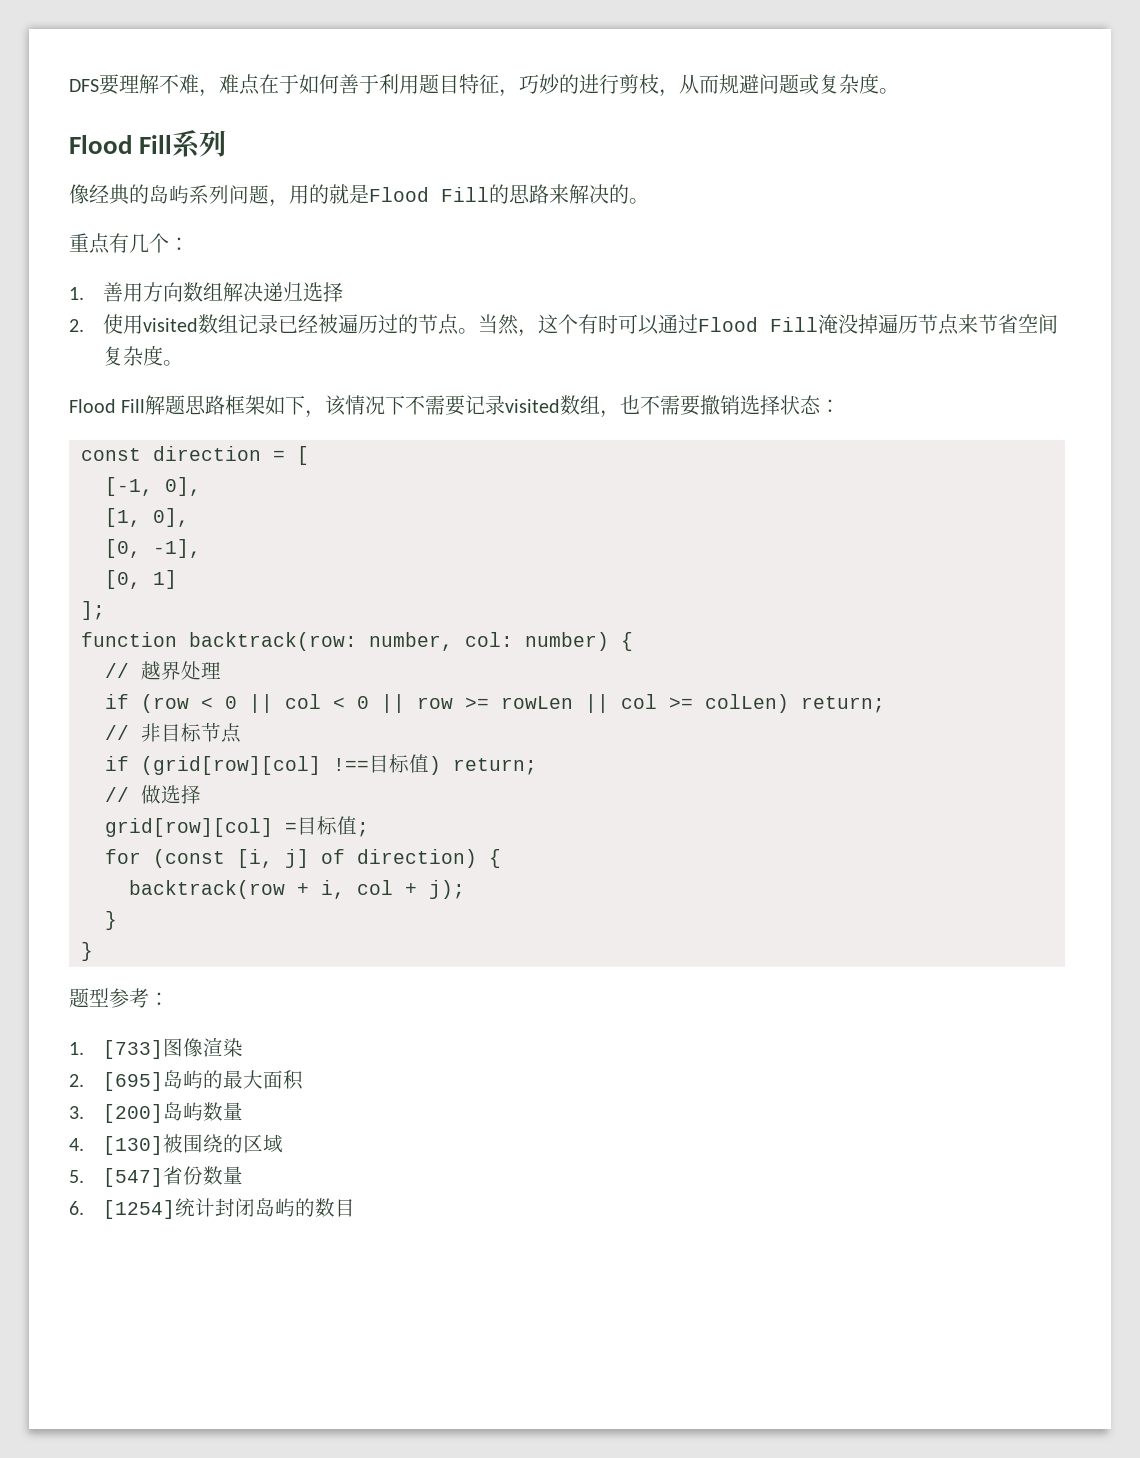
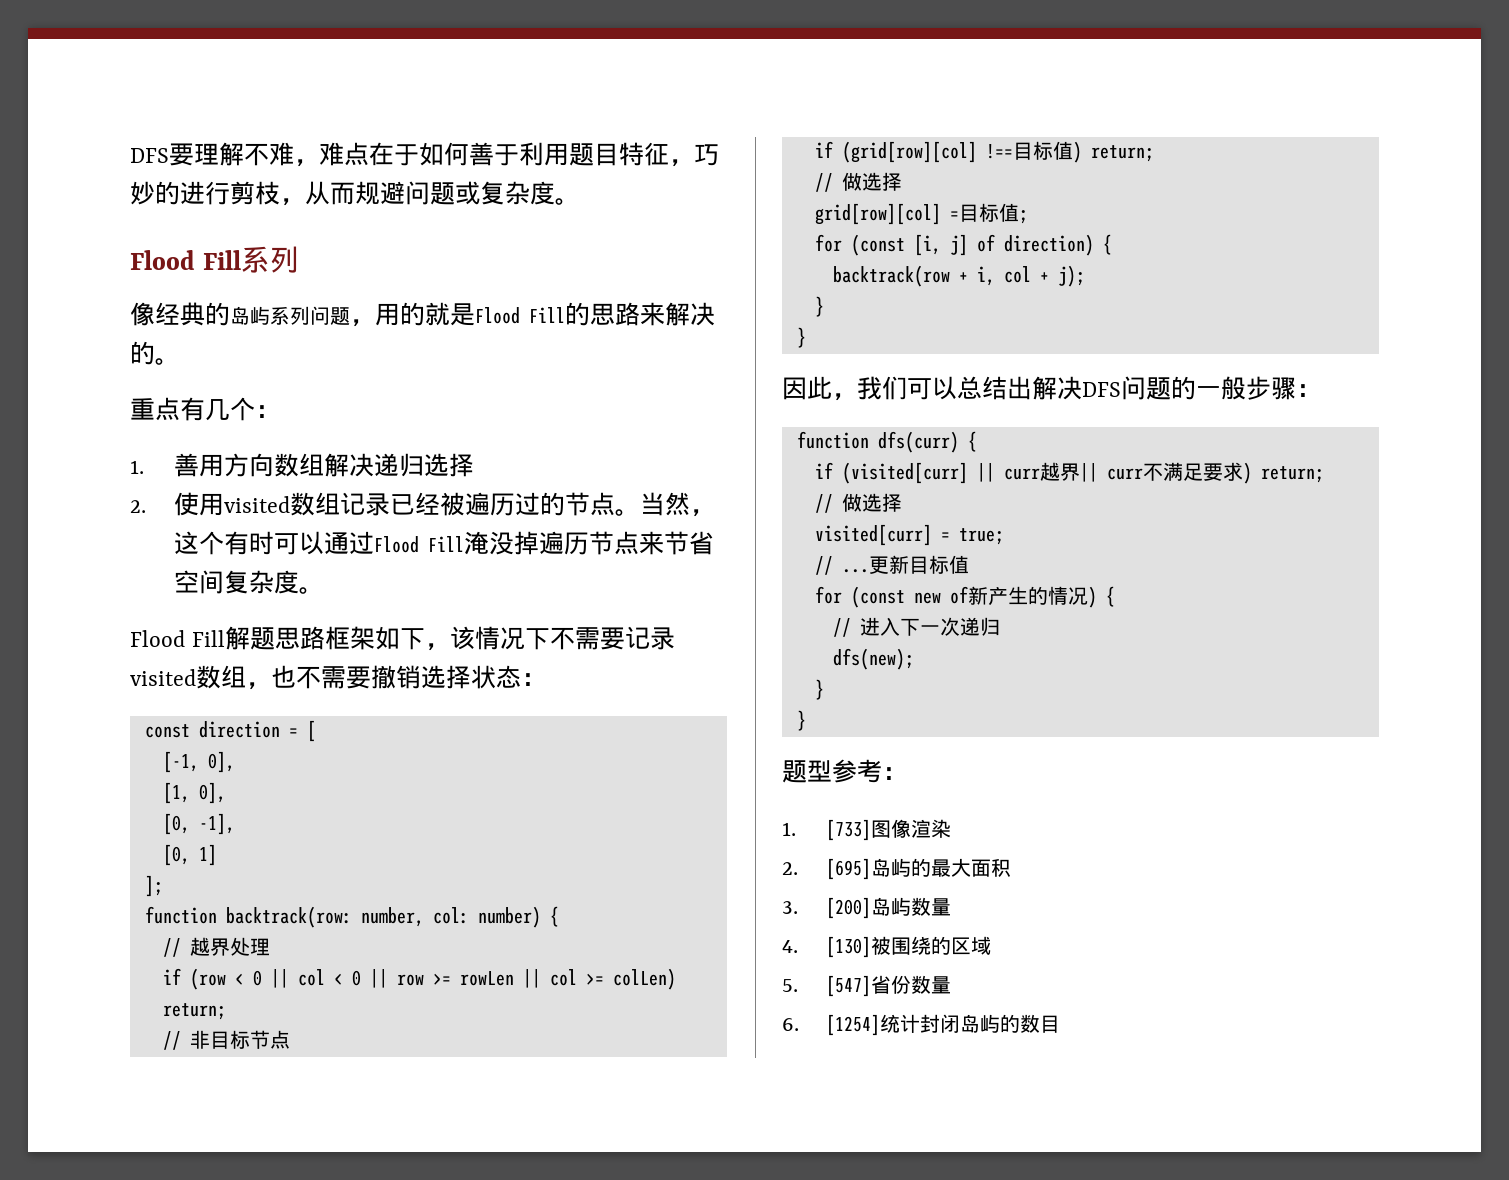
(93, 951) none -> [782,376,1321,401] [796,431,977,453] [814,462,1324,484] [814,493,902,513] [814,524,1004,546] [814,555,969,575] [814,586,1115,608] [832,617,1000,637] [832,648,914,670] [814,679,824,700] [796,710,806,731] // 因此，我们可以总结出解决DFS问题的一般步骤： // function dfs(curr) { // if (visited[curr] || curr越界|| curr不满足要求) return; // // 做选择 // visited[curr] = true; // // ...更新目标值 // for (const new of新产生的情况) { // // 进入下一次递归 // dfs(new); // } // }

